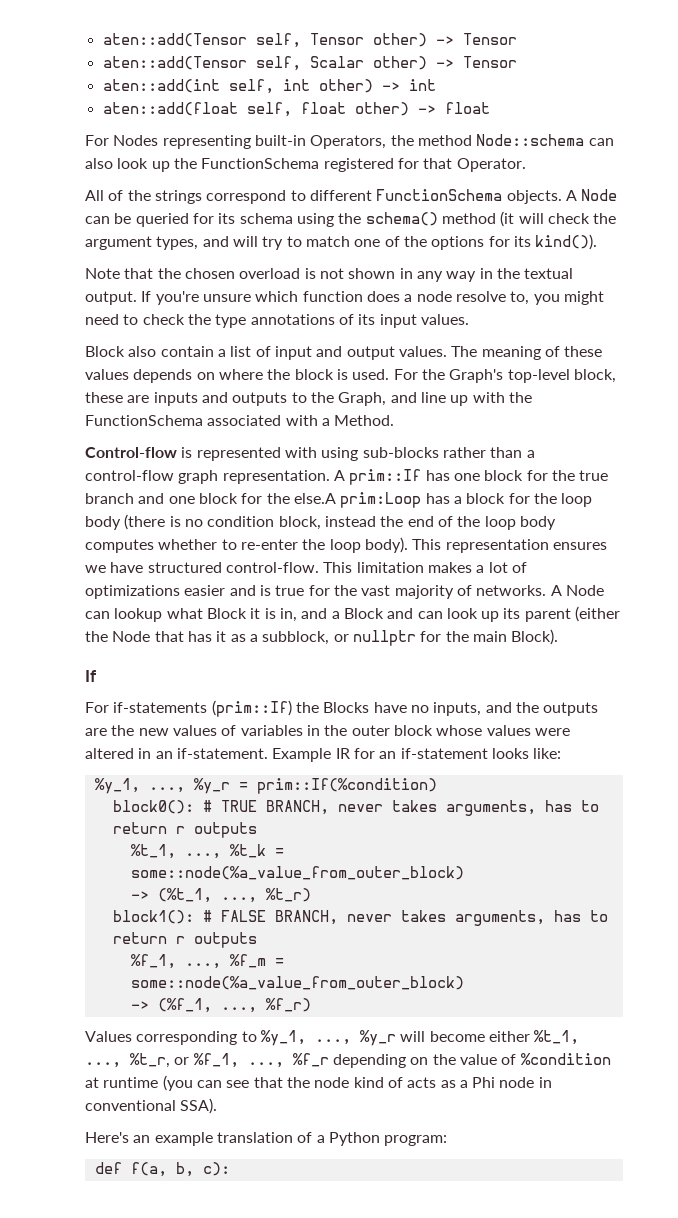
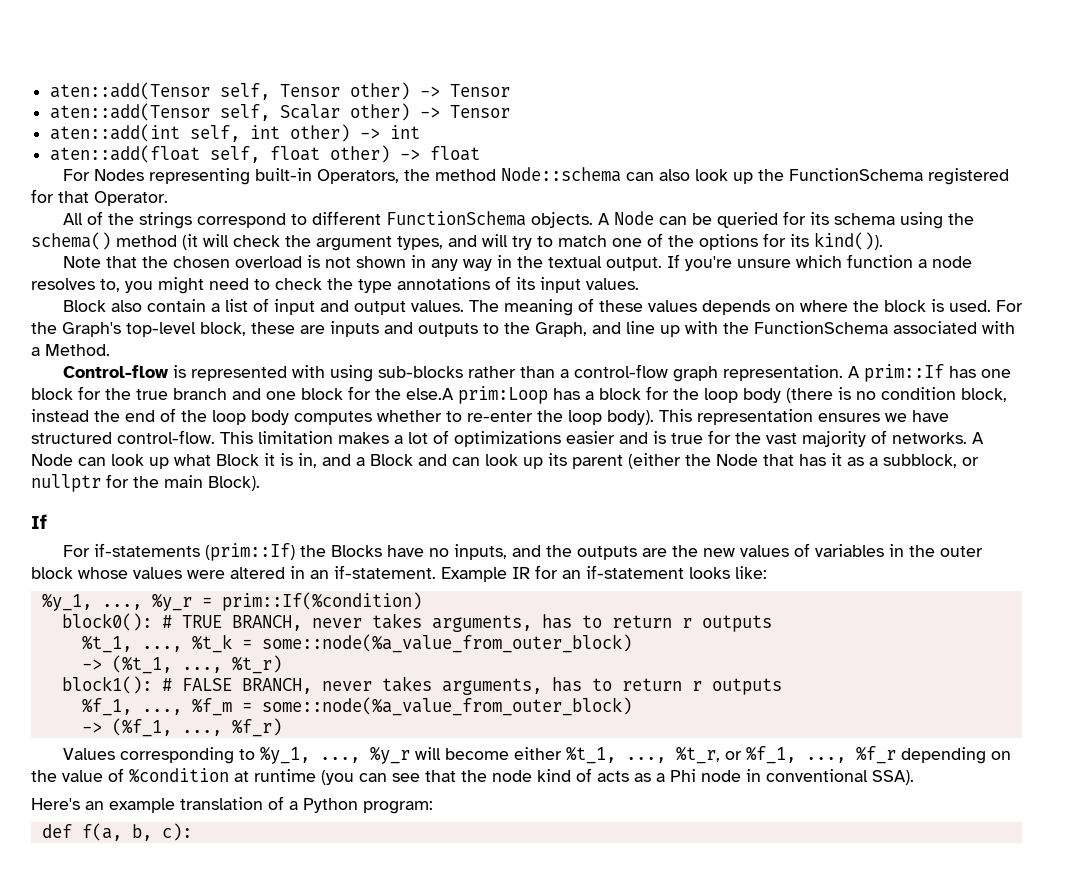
[366,291,400,302] does -> (913, 261) none
[455,291,506,302] resolve -> [31,278,95,290] resolves
[114,608,163,622] lookup -> [111,454,169,469] look up

